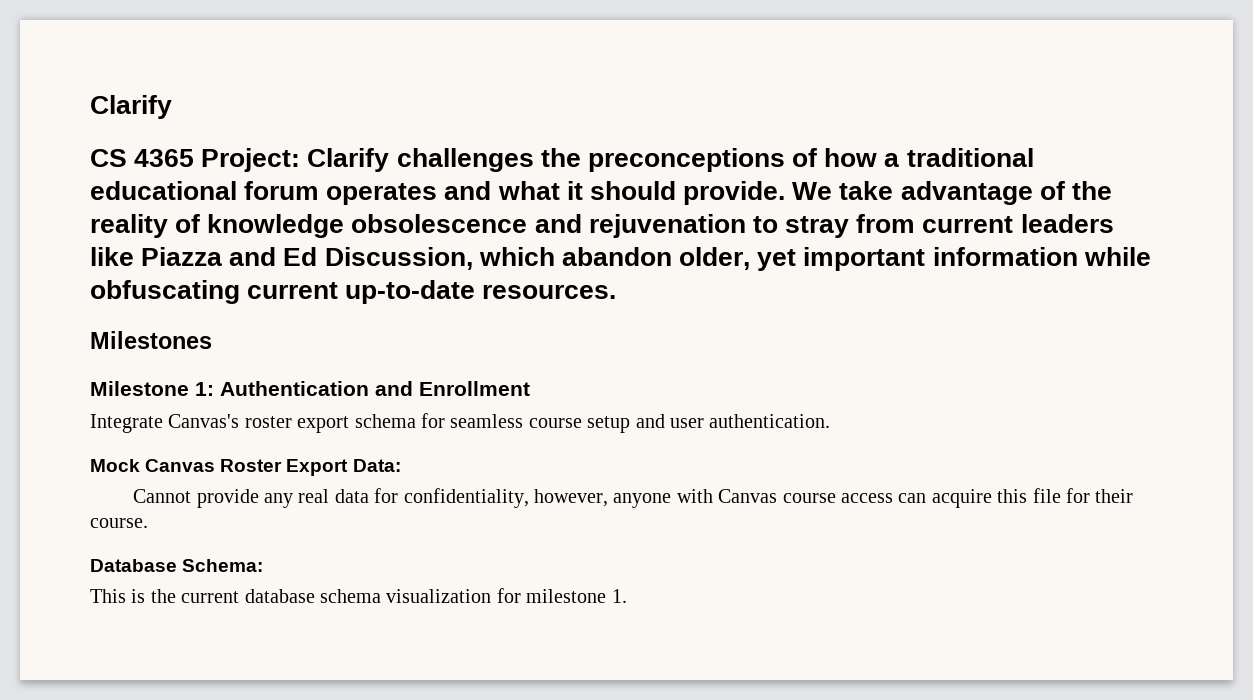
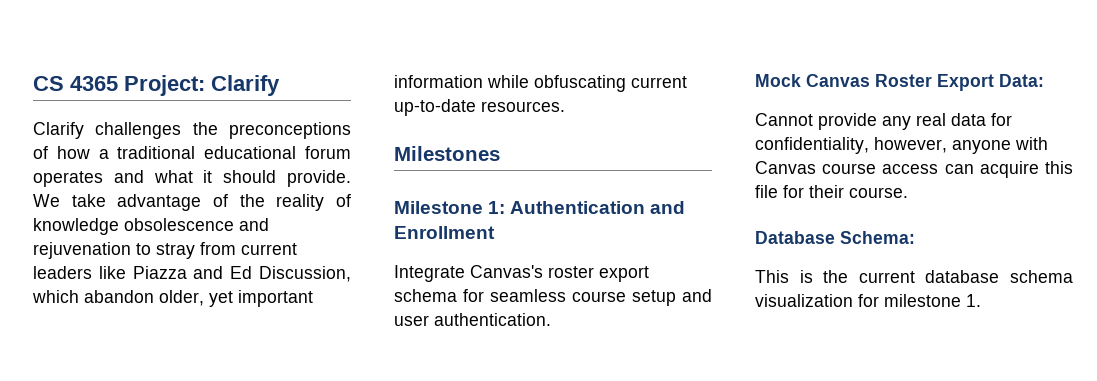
[90,95,172,119] Clarify // -> (33, 83) none
(390, 160) none -> [33,122,84,139] // Clarify

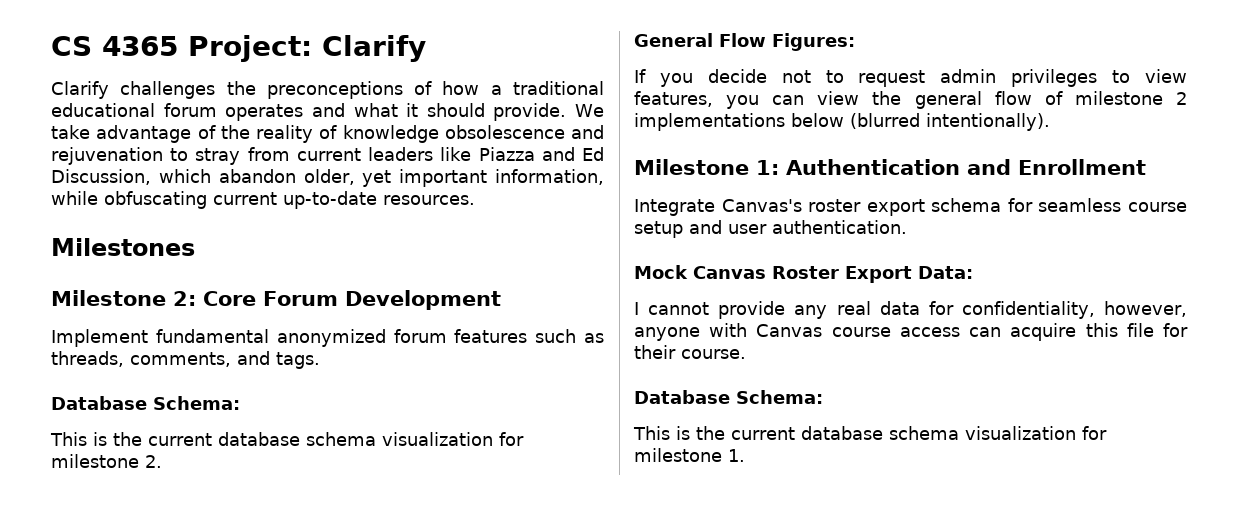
[394,75,483,88] information -> [494,169,604,185] information,
(500, 153) none -> [51,290,501,310] [51,329,604,347] [51,351,320,369] [51,396,240,410] [50,432,524,446] [51,454,162,468] [634,33,855,51] [634,69,1187,87] [634,91,1187,109] [634,113,1050,131] // Milestone 2: Core Forum Development // Implement fundamental anonymized forum features such as threads, comments, and tags. // Database Schema: // This is the current database schema visualization for milestone 2. // General Flow Figures: // If you decide not to request admin privileges to view features, you can view the general flow of milestone 2 implementations below (blurred intentionally).
[755,113,813,126] Cannot -> [634,302,710,315] I cannot

